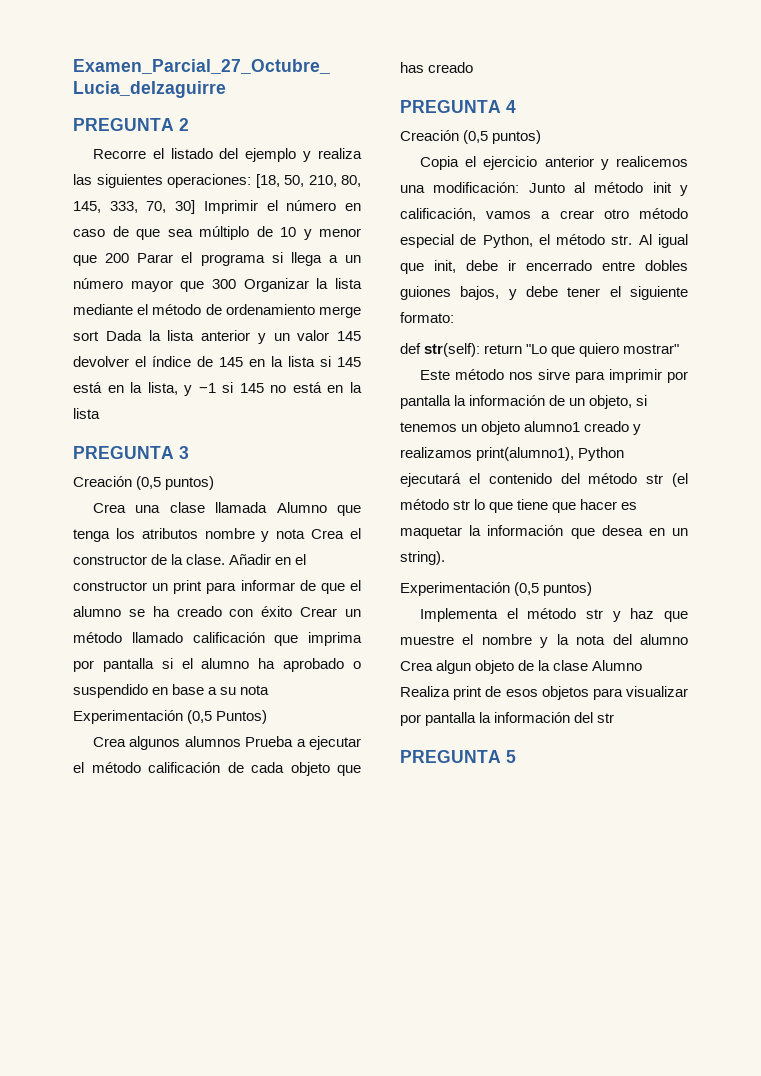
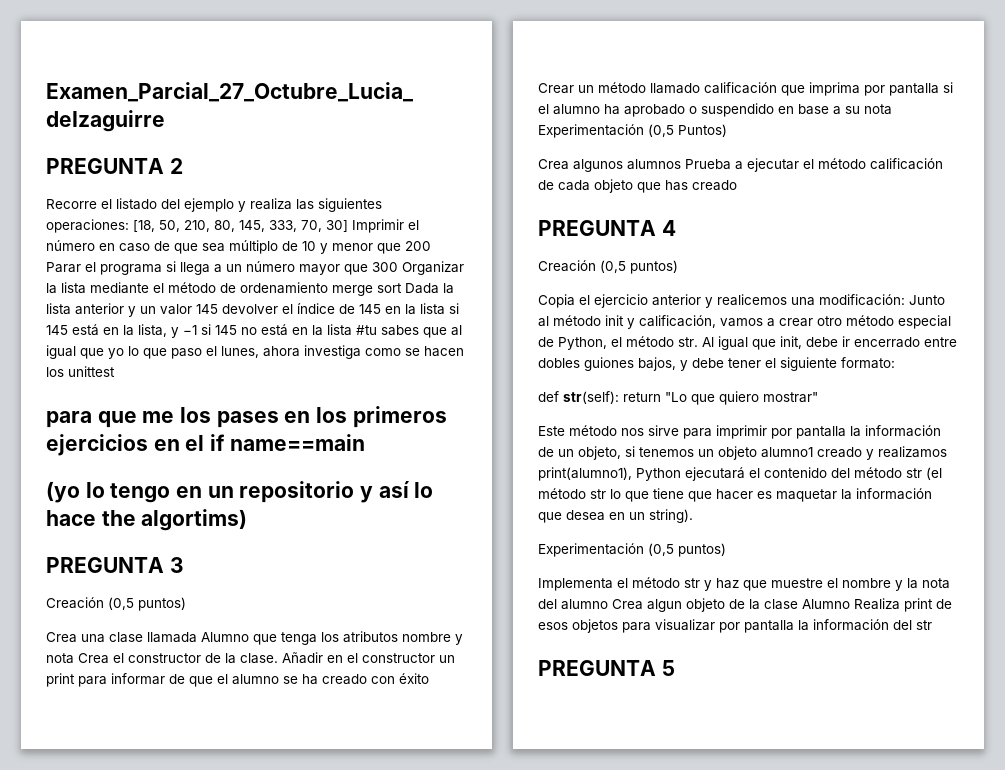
(100, 413) none -> [356,325,462,338] [46,345,464,359] [46,366,115,377] [46,406,447,428] [46,434,365,456] [46,481,434,503] [46,509,248,531] #tu sabes que al igual que yo lo que paso el lunes, ahora investiga como se hacen los unittest // para que me los pases en los primeros ejercicios en el if name==main // (yo lo tengo en un repositorio y así lo hace the algortims)

